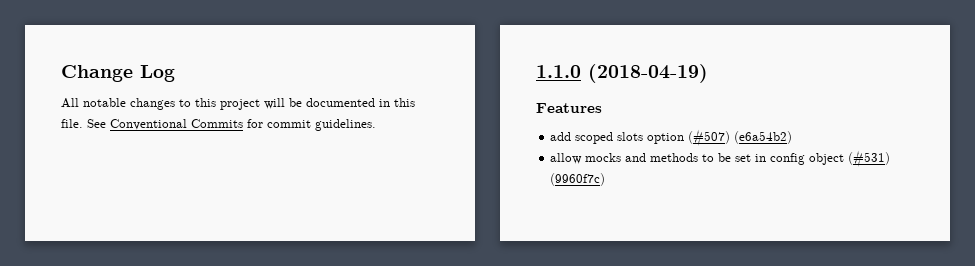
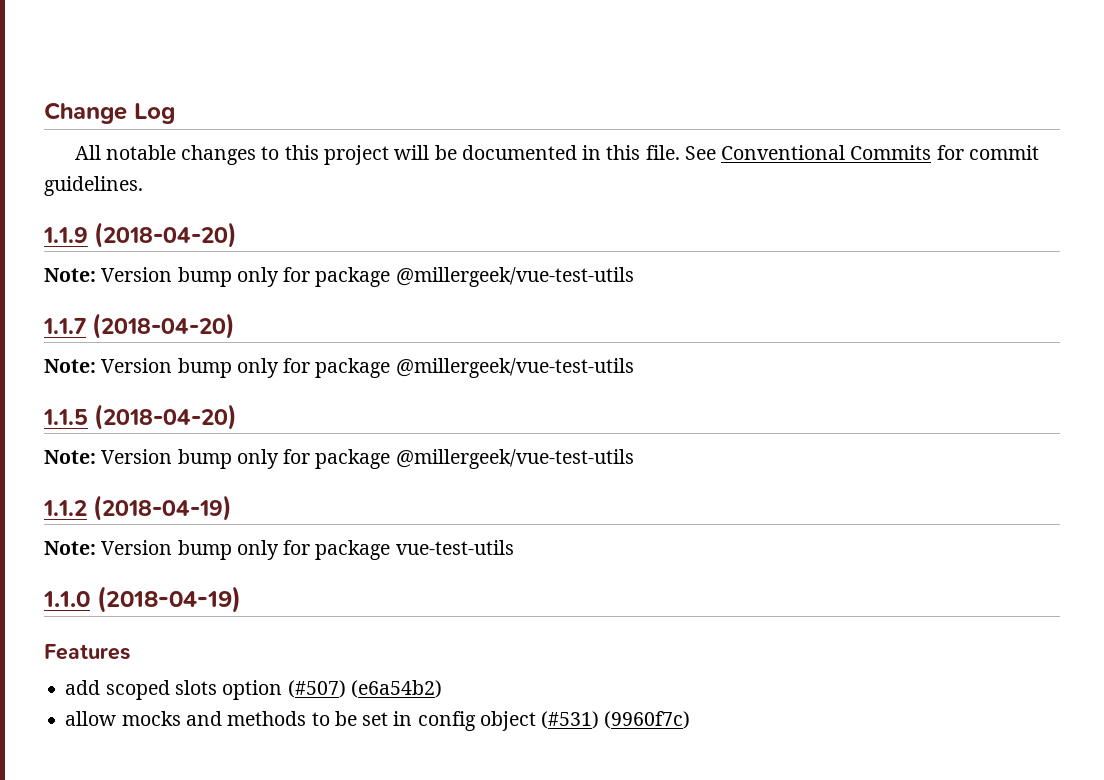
(376, 125) none -> [43,222,238,248] [44,267,634,287] [43,313,236,339] [44,358,634,378] [43,404,238,430] [44,449,634,469] [43,495,233,521] [44,540,514,560] // 1.1.9 (2018-04-20) // Note: Version bump only for package @millergeek/vue-test-utils // 1.1.7 (2018-04-20) // Note: Version bump only for package @millergeek/vue-test-utils // 1.1.5 (2018-04-20) // Note: Version bump only for package @millergeek/vue-test-utils // 1.1.2 (2018-04-19) // Note: Version bump only for package vue-test-utils

